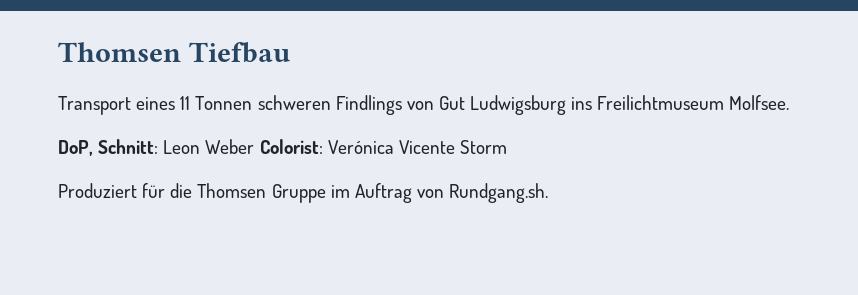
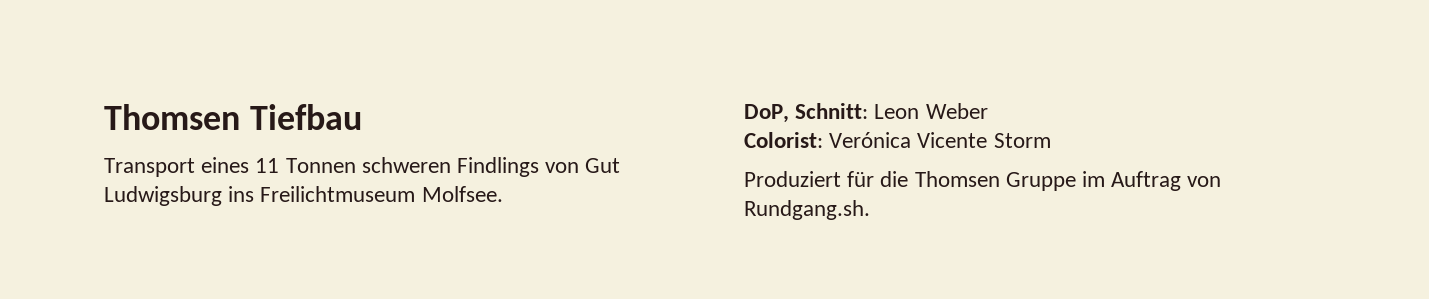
(255, 146) none -> (988, 111) //

